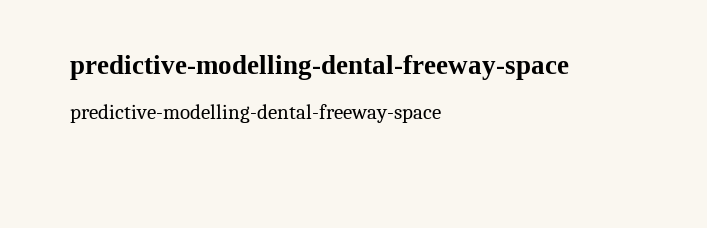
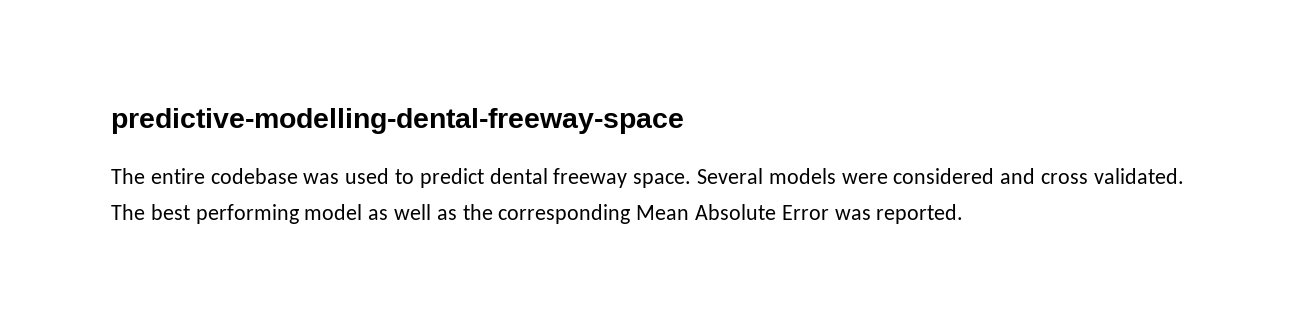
[70,104,441,123] predictive-modelling-dental-freeway-space -> [111,168,1184,188] [111,204,964,224] The entire codebase was used to predict dental freeway space. Several models were considered and cross validated. The best performing model as well as the corresponding Mean Absolute Error was reported.

